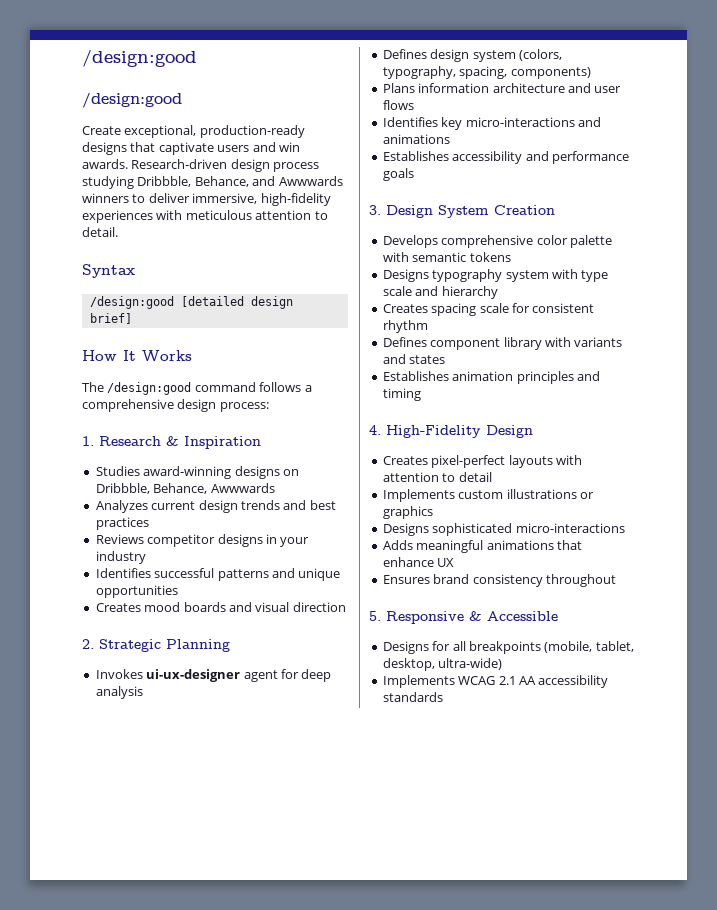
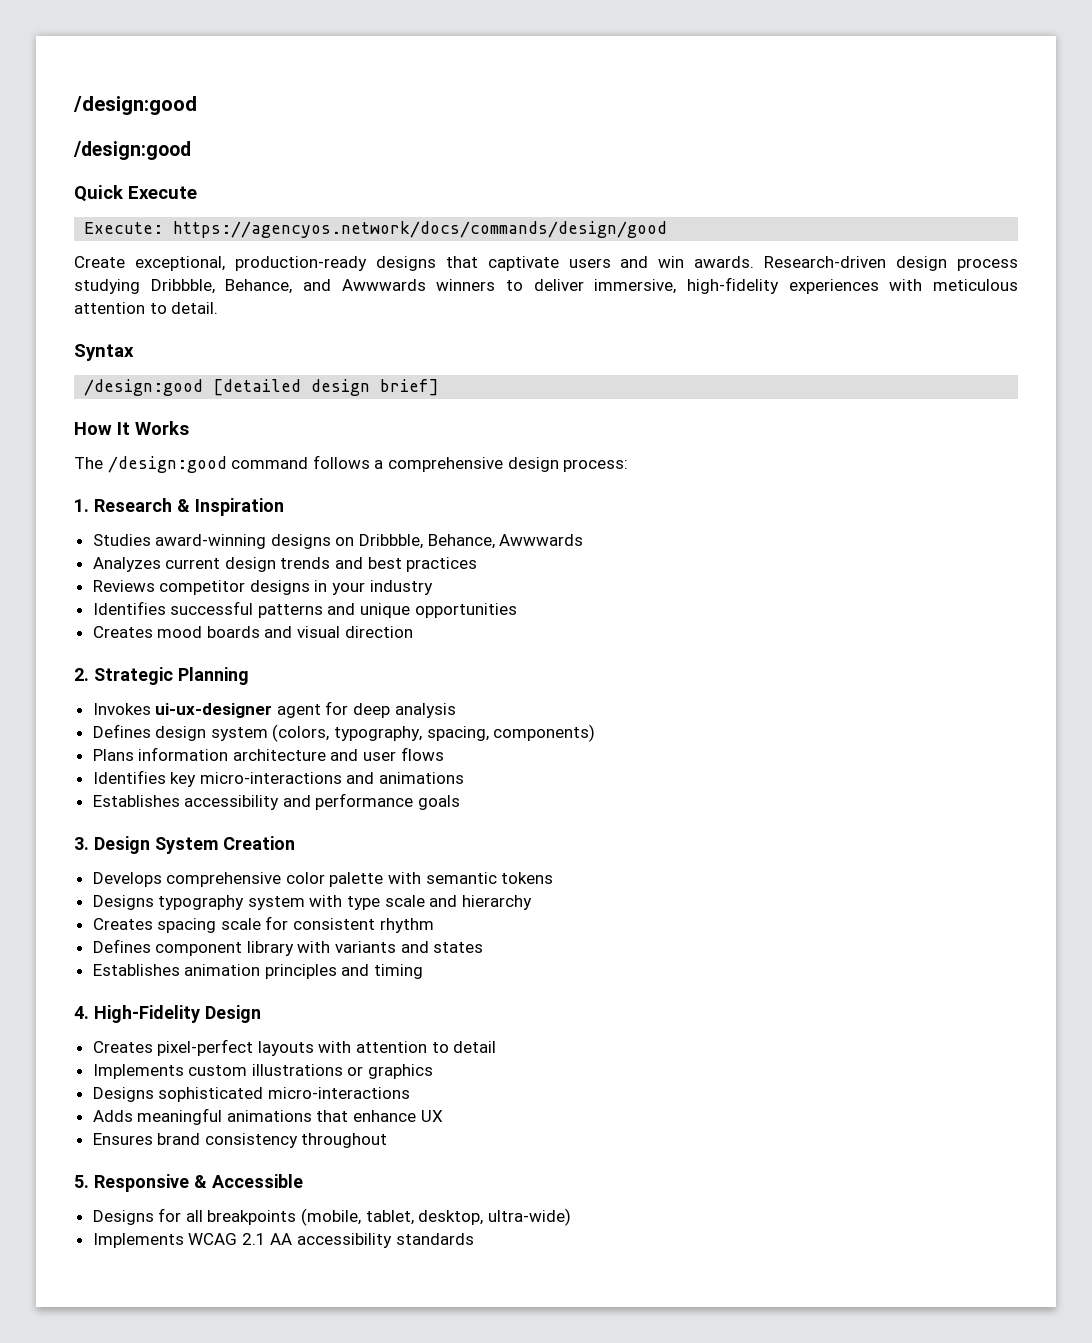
(182, 100) none -> [74,185,197,202] [84,221,668,238] // Quick Execute // Execute: https://agencyos.network/docs/commands/design/good

